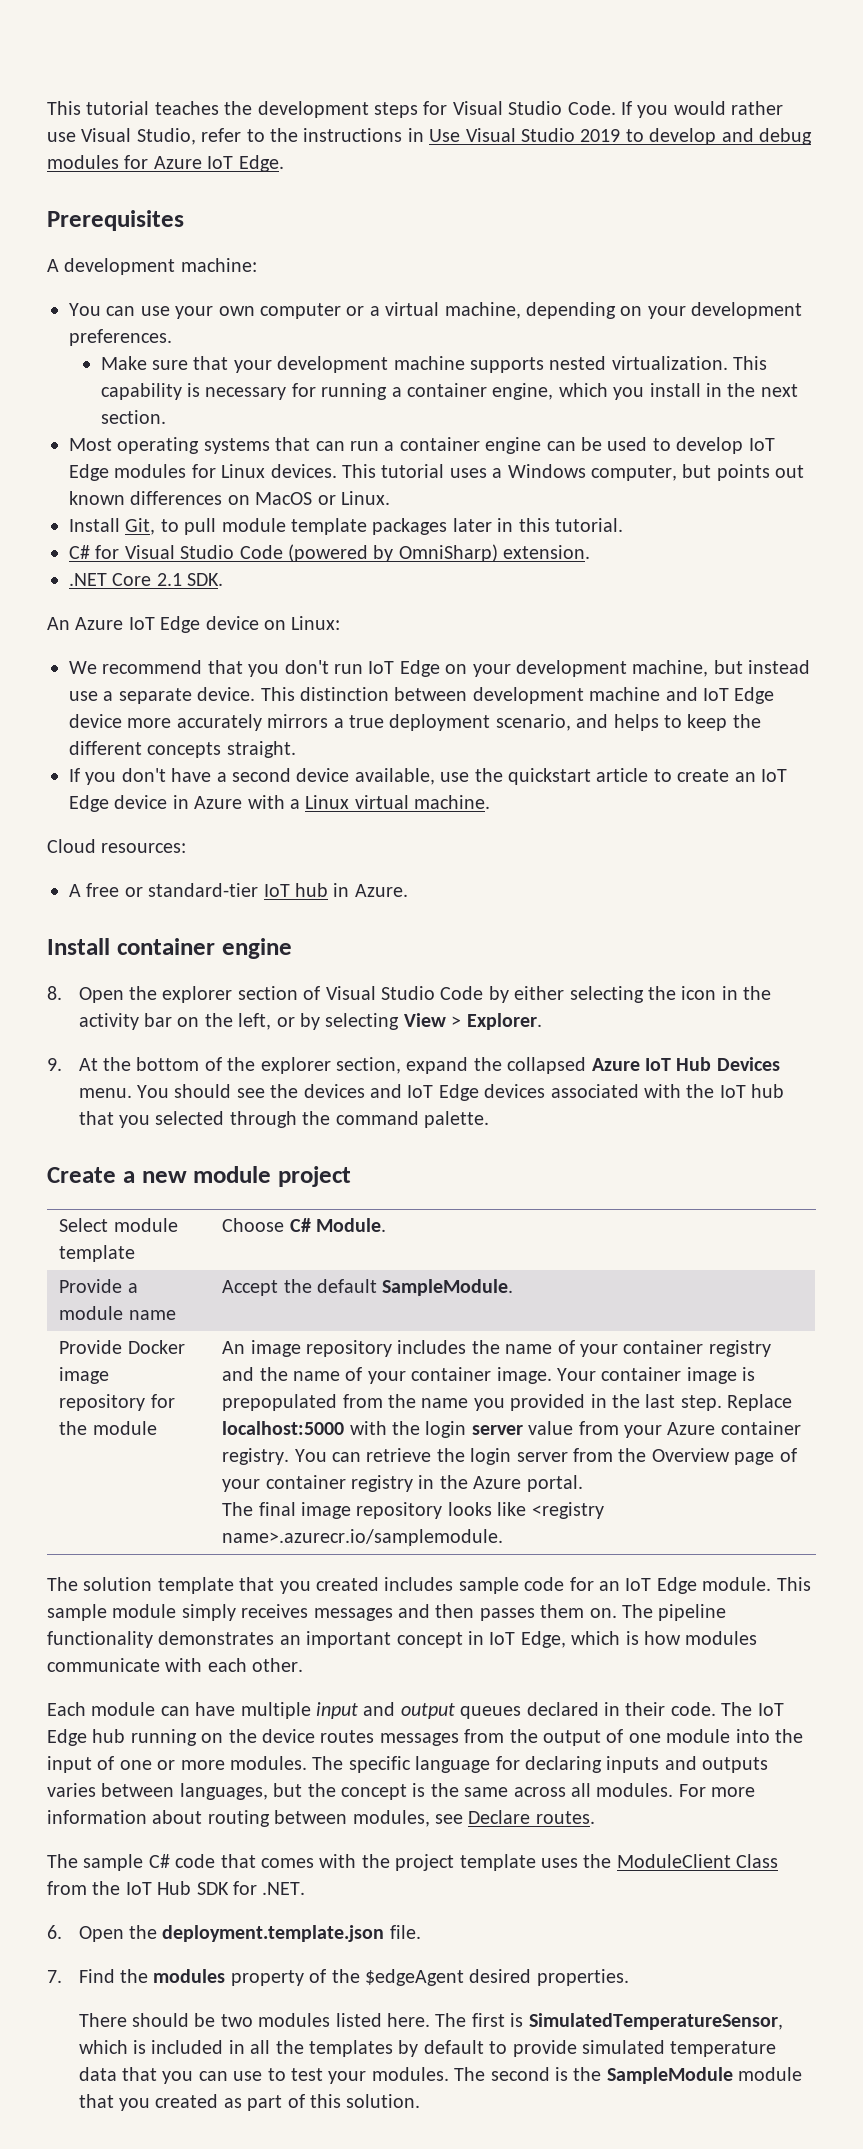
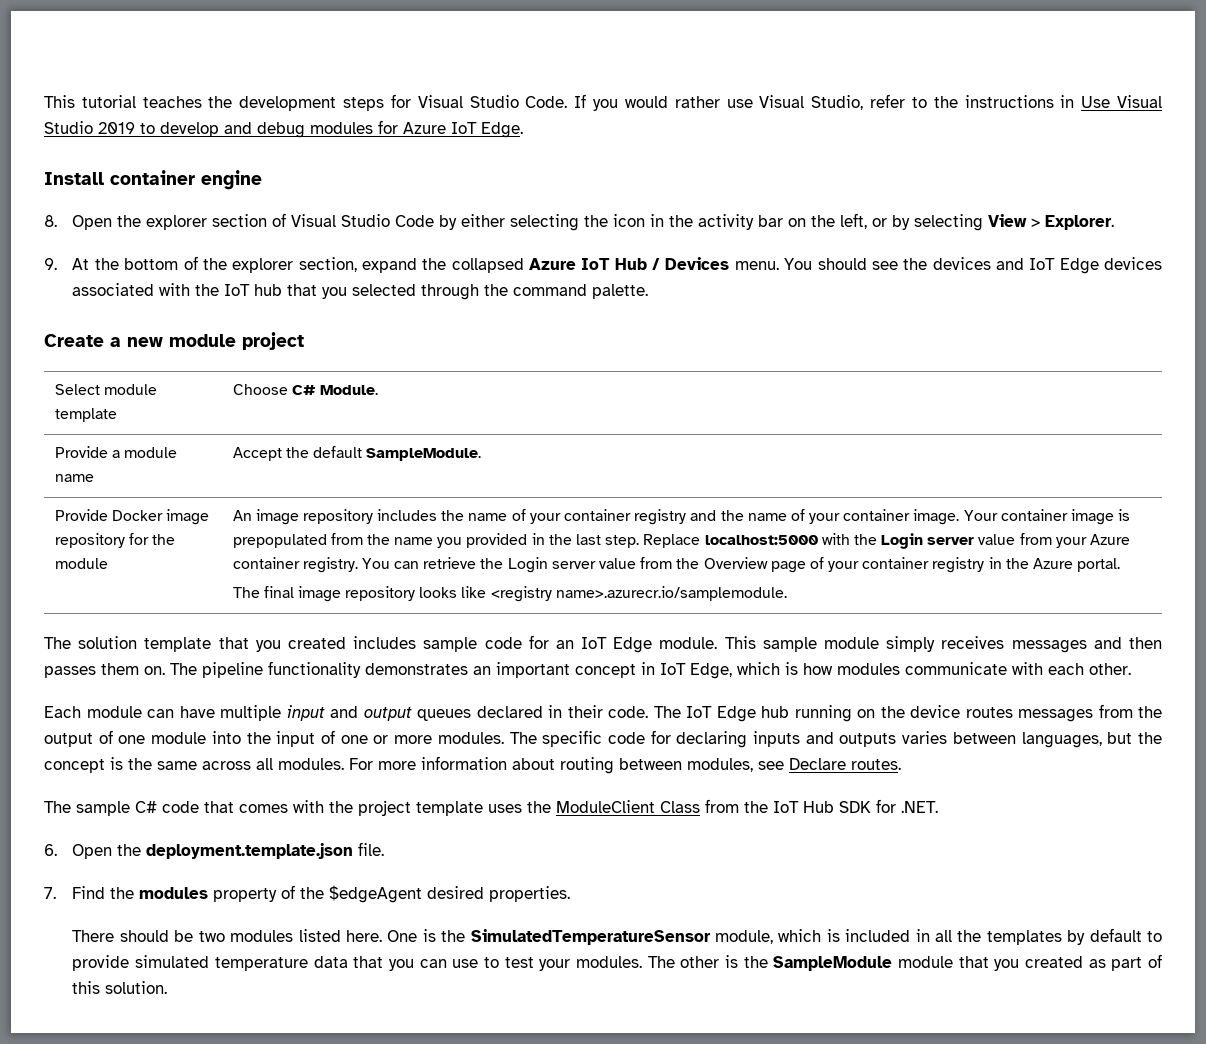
[47,210,184,231] [47,258,257,275] [69,302,803,319] [69,329,172,346] [100,356,768,373] [100,383,798,400] [100,410,166,424] [69,437,775,454] [69,464,805,481] [69,491,390,505] [69,518,623,535] [69,544,591,562] [69,573,224,586] [47,616,341,633] [69,660,811,677] [69,687,775,704] [69,714,761,731] [69,741,296,758] [69,768,787,785] [69,795,491,812] [47,839,187,853] [69,883,408,897] // Prerequisites // A development machine: // You can use your own computer or a virtual machine, depending on your development preferences. // Make sure that your development machine supports nested virtualization. This capability is necessary for running a container engine, which you install in the next section. // Most operating systems that can run a container engine can be used to develop IoT Edge modules for Linux devices. This tutorial uses a Windows computer, but points out known differences on MacOS or Linux. // Install Git, to pull module template packages later in this tutorial. // C# for Visual Studio Code (powered by OmniSharp) extension. // .NET Core 2.1 SDK. // An Azure IoT Edge device on Linux: // We recommend that you don't run IoT Edge on your development machine, but instead use a separate device. This distinction between development machine and IoT Edge device more accurately mirrors a true deployment scenario, and helps to keep the different concepts straight. // If you don't have a second device available, use the quickstart article to create an IoT Edge device in Azure with a Linux virtual machine. // Cloud resources: // A free or standard-tier IoT hub in Azure. -> (523, 130) none
(712, 1064) none -> [652,258,661,270] /
[425,1421,467,1438] login -> [881,533,924,549] Login
[470,1448,568,1465] login server -> [507,557,636,573] Login server value
[415,1756,491,1773] language -> [607,732,645,744] code
[435,2013,783,2030] The first is SimulatedTemperatureSensor, -> [387,929,773,945] One is the SimulatedTemperatureSensor module,
[490,2067,550,2081] second -> [680,956,720,968] other

